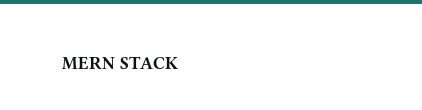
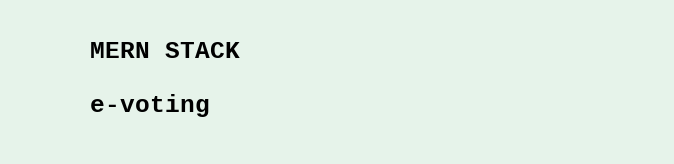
(178, 62) none -> [90,94,210,117] // e-voting

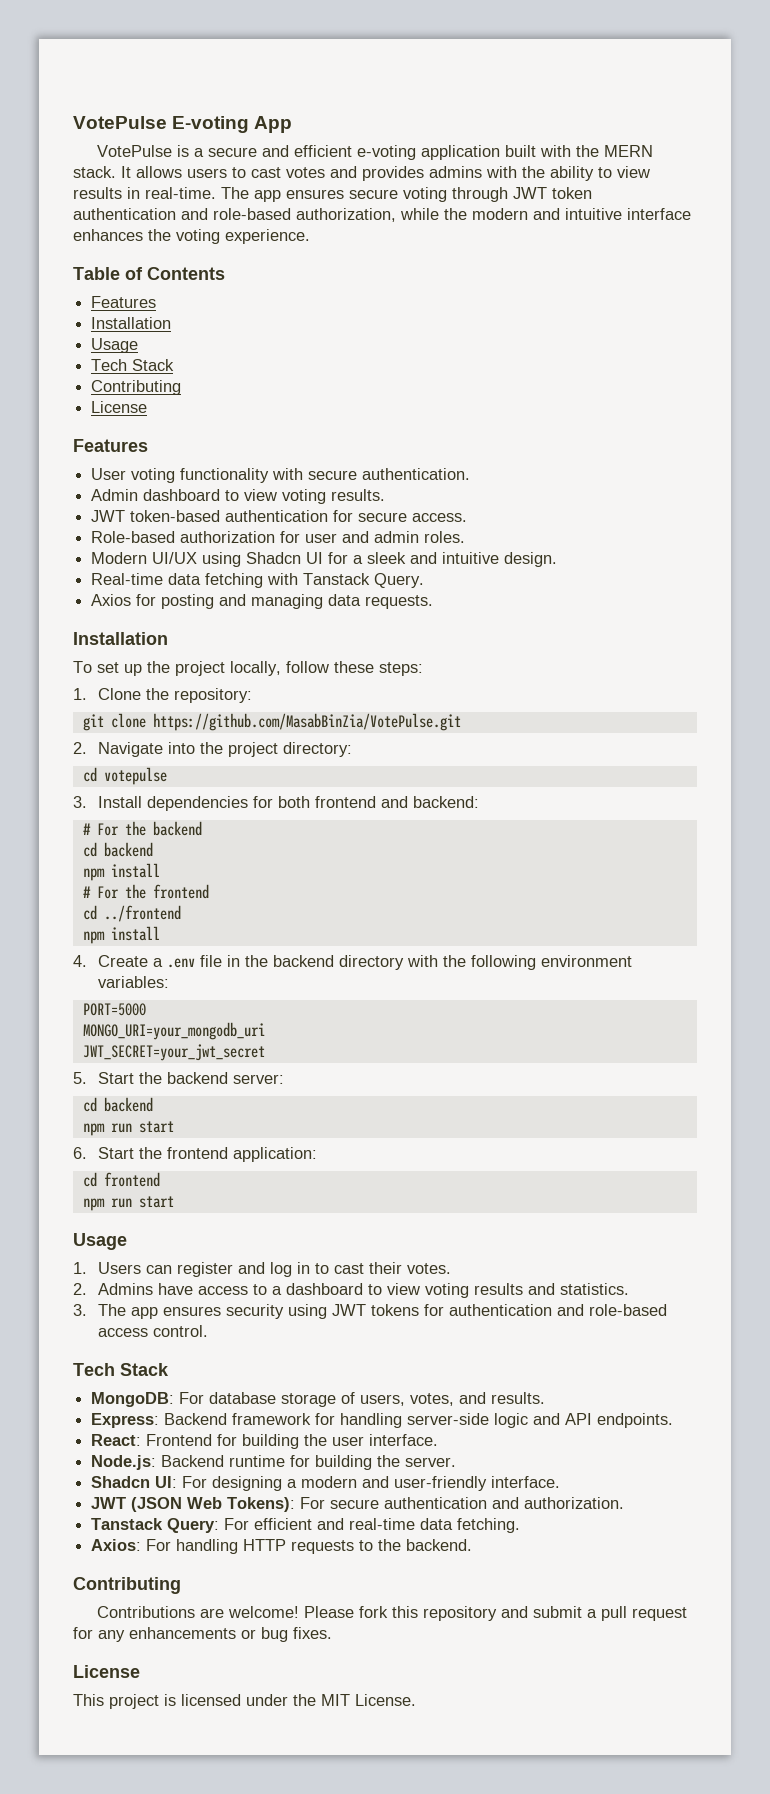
[90,42,240,58] [90,94,210,117] MERN STACK // e-voting -> [73,116,293,133] [96,145,653,160] [73,166,650,181] [73,187,592,202] [73,208,691,222] [73,229,310,244] [73,267,225,280] [91,296,157,308] [91,317,172,329] [91,338,139,353] [91,359,175,371] [91,380,182,395] [91,401,148,413] [73,439,148,452] [91,468,471,483] [91,489,386,504] [91,510,468,522] [91,531,466,543] [91,552,558,567] [91,573,425,588] [91,594,434,609] [73,632,168,645] [73,661,423,676] [73,688,252,703] [82,713,461,731] [73,742,352,757] [82,767,167,785] [73,796,479,811] [82,821,202,836] [82,842,153,857] [82,863,160,881] [82,884,209,899] [82,905,181,922] [82,926,160,944] [73,955,632,970] [97,976,169,988] [82,1003,146,1016] [82,1022,265,1040] [82,1044,265,1061] [73,1072,284,1084] [82,1097,153,1112] [82,1121,174,1136] [73,1147,317,1162] [82,1172,160,1187] [82,1196,174,1211] [73,1233,127,1250] [73,1262,451,1277] [73,1283,629,1298] [73,1304,667,1319] [97,1325,208,1337] [73,1363,169,1376] [91,1392,546,1407] [91,1413,674,1428] [91,1434,439,1449] [91,1455,457,1470] [91,1476,561,1491] [91,1497,625,1512] [91,1518,521,1533] [91,1539,473,1554] [73,1577,181,1594] [96,1606,687,1621] [73,1627,332,1642] [73,1665,140,1678] [73,1694,416,1709] VotePulse E-voting App // VotePulse is a secure and efficient e-voting application built with the MERN stack. It allows users to cast votes and provides admins with the ability to view results in real-time. The app ensures secure voting through JWT token authentication and role-based authorization, while the modern and intuitive interface enhances the voting experience. // Table of Contents // Features // Installation // Usage // Tech Stack // Contributing // License // Features // User voting functionality with secure authentication. // Admin dashboard to view voting results. // JWT token-based authentication for secure access. // Role-based authorization for user and admin roles. // Modern UI/UX using Shadcn UI for a sleek and intuitive design. // Real-time data fetching with Tanstack Query. // Axios for posting and managing data requests. // Installation // To set up the project locally, follow these steps: // 1. Clone the repository: // git clone https://github.com/MasabBinZia/VotePulse.git // 2. Navigate into the project directory: // cd votepulse // 3. Install dependencies for both frontend and backend: // # For the backend // cd backend // npm install // # For the frontend // cd ../frontend // npm install // 4. Create a .env file in the backend directory with the following environment variables: // PORT=5000 // MONGO_URI=your_mongodb_uri // JWT_SECRET=your_jwt_secret // 5. Start the backend server: // cd backend // npm run start // 6. Start the frontend application: // cd frontend // npm run start // Usage // 1. Users can register and log in to cast their votes. // 2. Admins have access to a dashboard to view voting results and statistics. // 3. The app ensures security using JWT tokens for authentication and role-based access control. // Tech Stack // MongoDB: For database storage of users, votes, and results. // Express: Backend framework for handling server-side logic and API endpoints. // React: Frontend for building the user interface. // Node.js: Backend runtime for building the server. // Shadcn UI: For designing a modern and user-friendly interface. // JWT (JSON Web Tokens): For secure authentication and authorization. // Tanstack Query: For efficient and real-time data fetching. // Axios: For handling HTTP requests to the backend. // Contributing // Contributions are welcome! Please fork this repository and submit a pull request for any enhancements or bug fixes. // License // This project is licensed under the MIT License.

